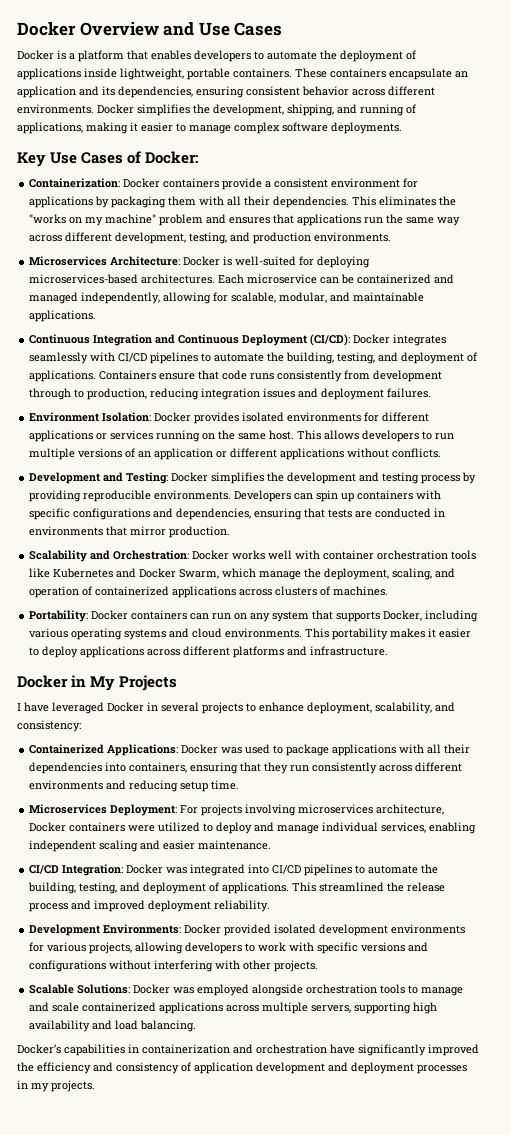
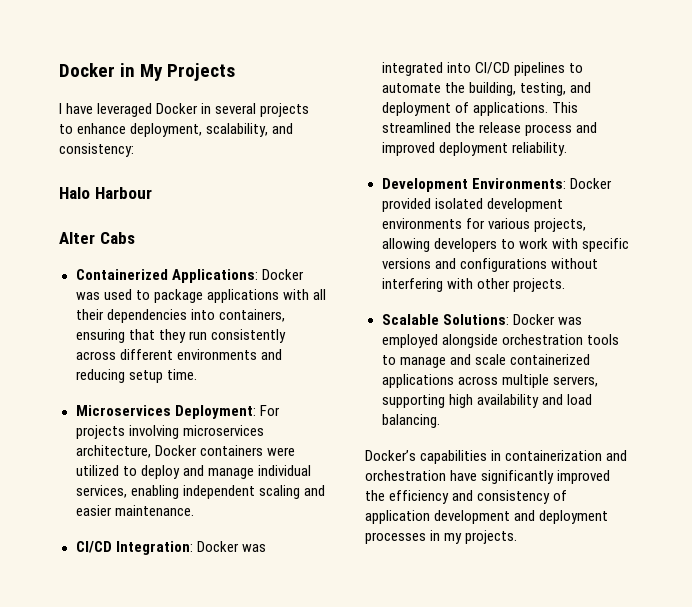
[17,22,283,36] [17,50,416,62] [17,68,468,80] [17,86,435,98] [17,104,416,116] [17,122,402,134] [17,151,199,167] [29,178,419,190] [29,196,457,208] [29,214,461,226] [29,232,392,244] [29,256,371,268] [29,274,455,284] [29,292,425,304] [29,310,97,322] [29,334,447,346] [29,352,478,364] [29,370,443,382] [29,388,432,400] [29,412,430,424] [29,430,455,442] [29,448,442,460] [29,472,477,484] [29,490,442,502] [29,508,446,520] [29,526,231,538] [29,550,477,562] [29,568,456,580] [29,586,389,598] [29,610,479,622] [29,628,472,640] [29,646,389,658] [17,675,68,688] Docker Overview and Use Cases // Docker is a platform that enables developers to automate the deployment of applications inside lightweight, portable containers. These containers encapsulate an application and its dependencies, ensuring consistent behavior across different environments. Docker simplifies the development, shipping, and running of applications, making it easier to manage complex software deployments. // Key Use Cases of Docker: // Containerization: Docker containers provide a consistent environment for applications by packaging them with all their dependencies. This eliminates the "works on my machine" problem and ensures that applications run the same way across different development, testing, and production environments. // Microservices Architecture: Docker is well-suited for deploying microservices-based architectures. Each microservice can be containerized and managed independently, allowing for scalable, modular, and maintainable applications. // Continuous Integration and Continuous Deployment (CI/CD): Docker integrates seamlessly with CI/CD pipelines to automate the building, testing, and deployment of applications. Containers ensure that code runs consistently from development through to production, reducing integration issues and deployment failures. // Environment Isolation: Docker provides isolated environments for different applications or services running on the same host. This allows developers to run multiple versions of an application or different applications without conflicts. // Development and Testing: Docker simplifies the development and testing process by providing reproducible environments. Developers can spin up containers with specific configurations and dependencies, ensuring that tests are conducted in environments that mirror production. // Scalability and Orchestration: Docker works well with container orchestration tools like Kubernetes and Docker Swarm, which manage the deployment, scaling, and operation of containerized applications across clusters of machines. // Portability: Docker containers can run on any system that supports Docker, including various operating systems and cloud environments. This portability makes it easier to deploy applications across different platforms and infrastructure. // Docker -> [59,63,115,77] Docker
(81, 726) none -> [59,187,152,199] [59,232,135,244] // Halo Harbour // Alter Cabs

